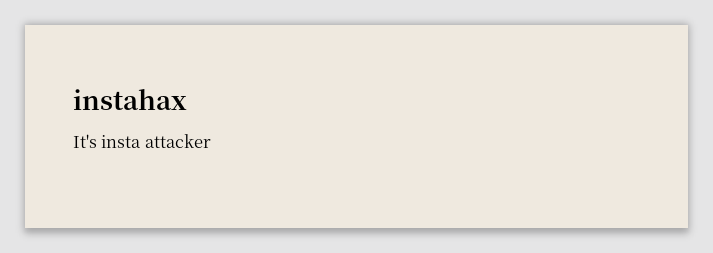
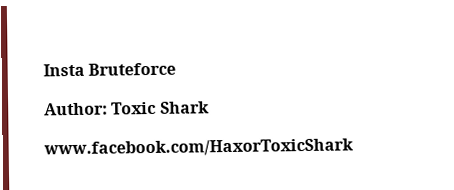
[73,89,187,110] [73,134,211,148] instahax // It's insta attacker -> [43,62,177,77] [44,101,210,116] [43,138,354,158] Insta Bruteforce // Author: Toxic Shark // www.facebook.com/HaxorToxicShark

